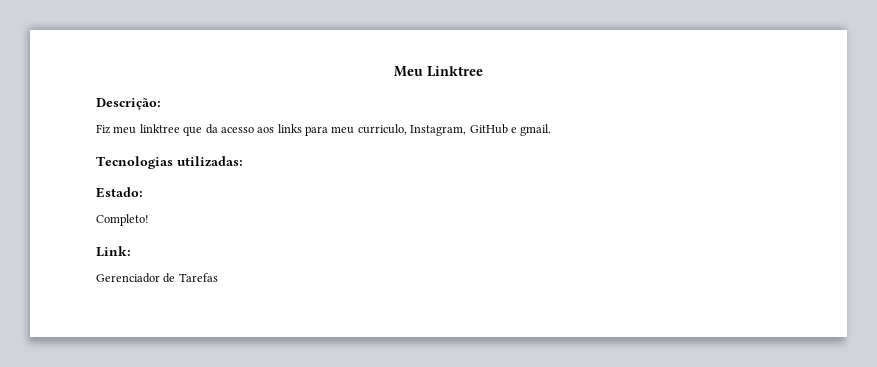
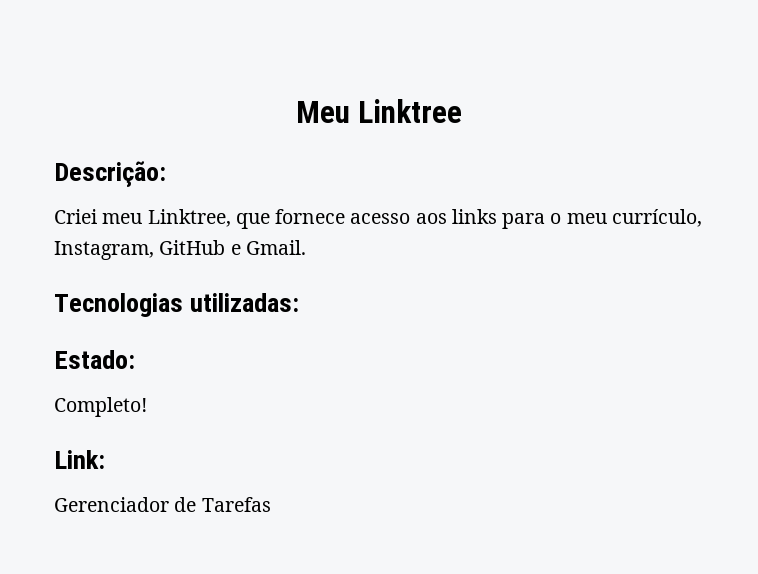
[96,124,218,136] Fiz meu linktree que da -> [54,209,346,229] Criei meu Linktree, que fornece
[331,124,407,135] meu curriculo, -> [550,209,702,227] o meu currículo,
[520,124,552,136] gmail. -> [245,240,306,255] Gmail.

